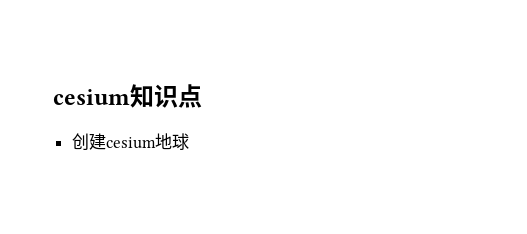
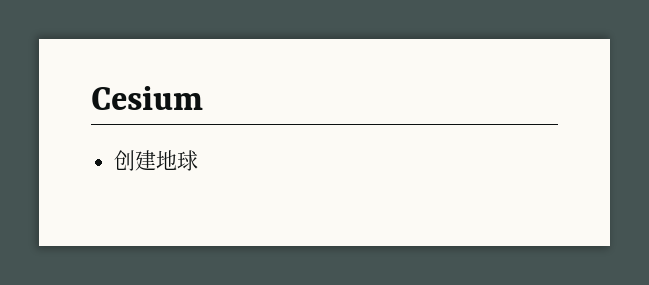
[53,84,202,108] cesium知识点 -> [91,86,203,110] Cesium
[105,137,156,149] cesium -> (157, 160) none

